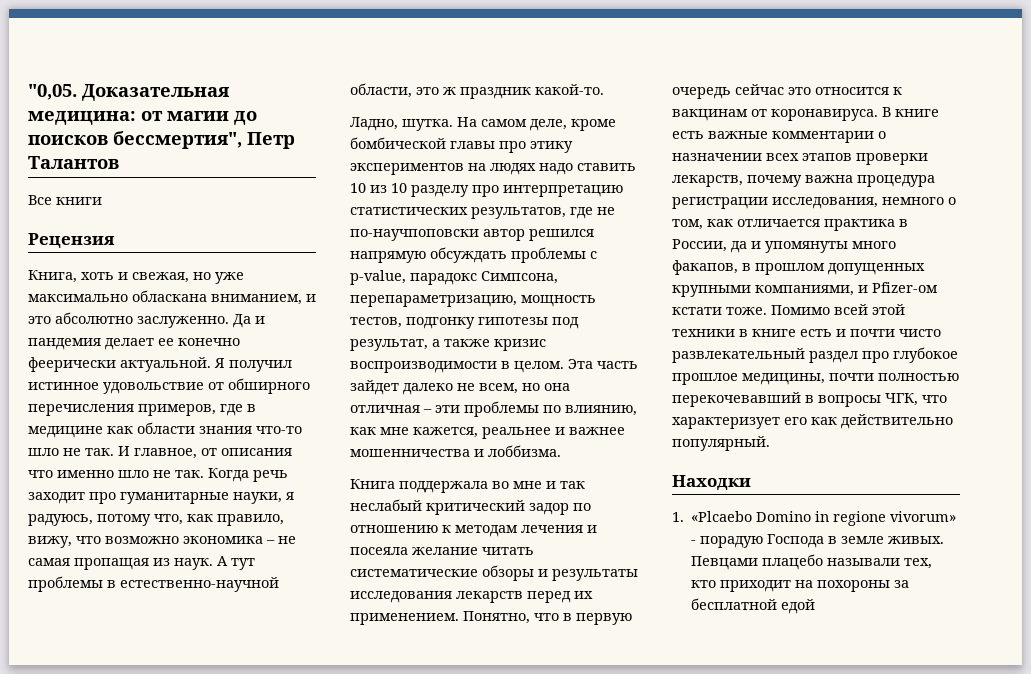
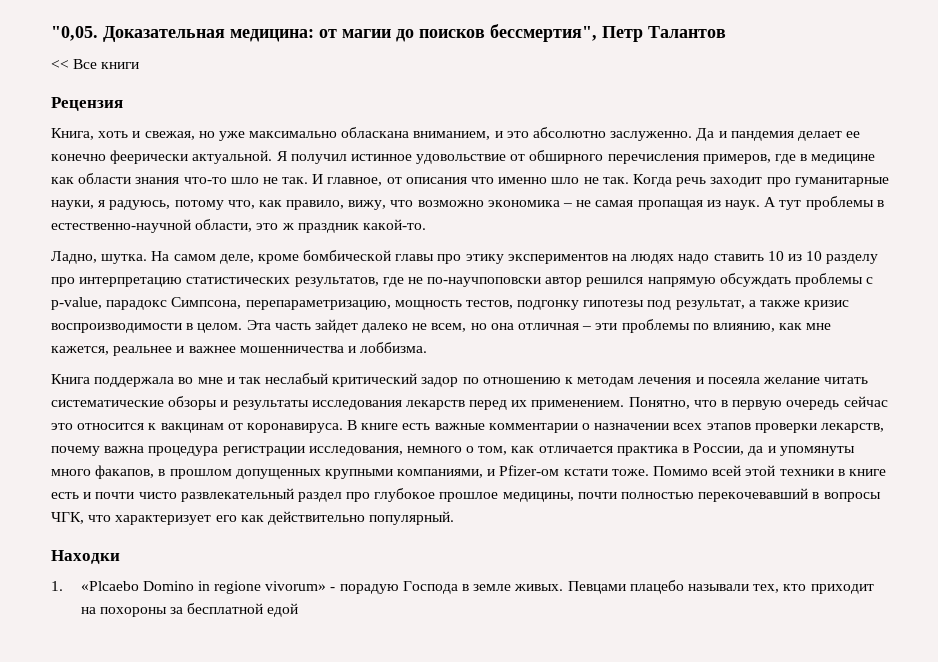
(119, 162) none -> [51,60,69,69] <<

